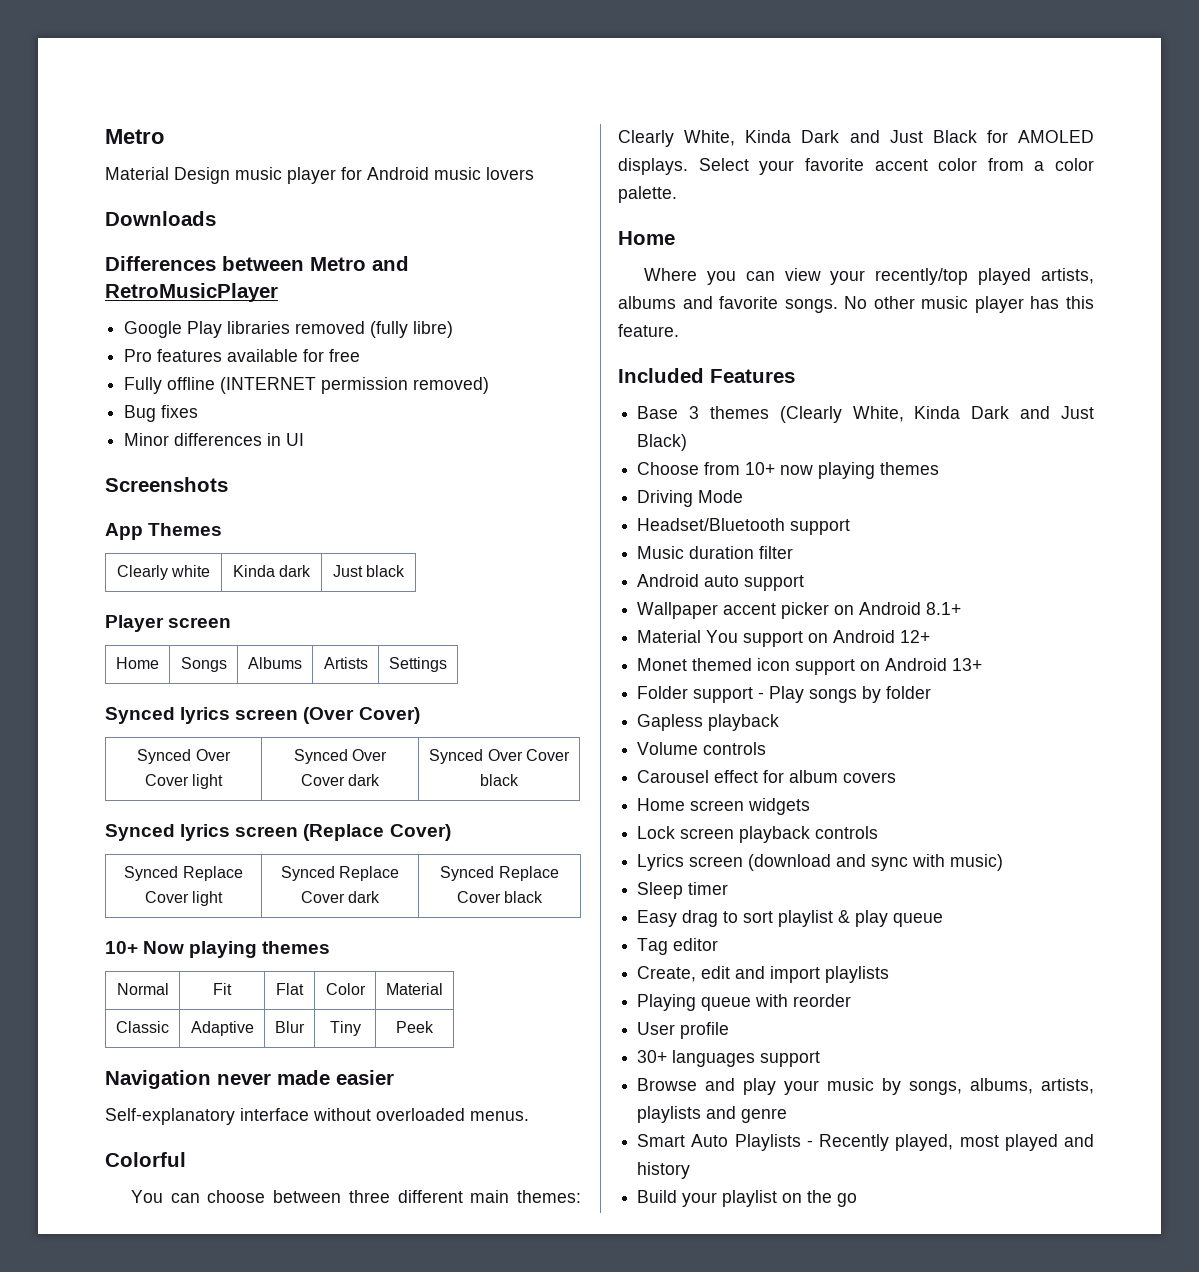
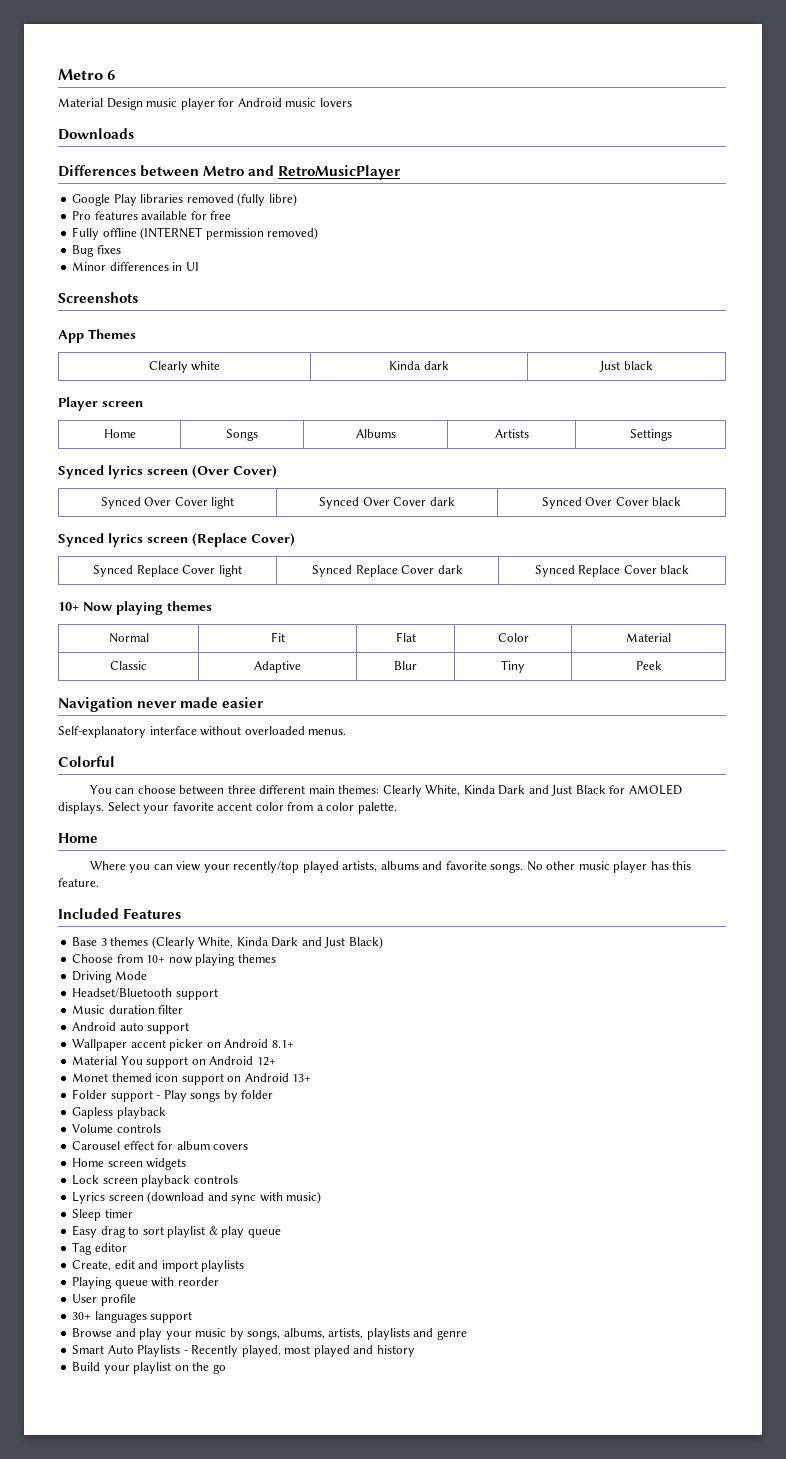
[105,129,164,144] Metro -> [58,69,116,80] Metro 6

